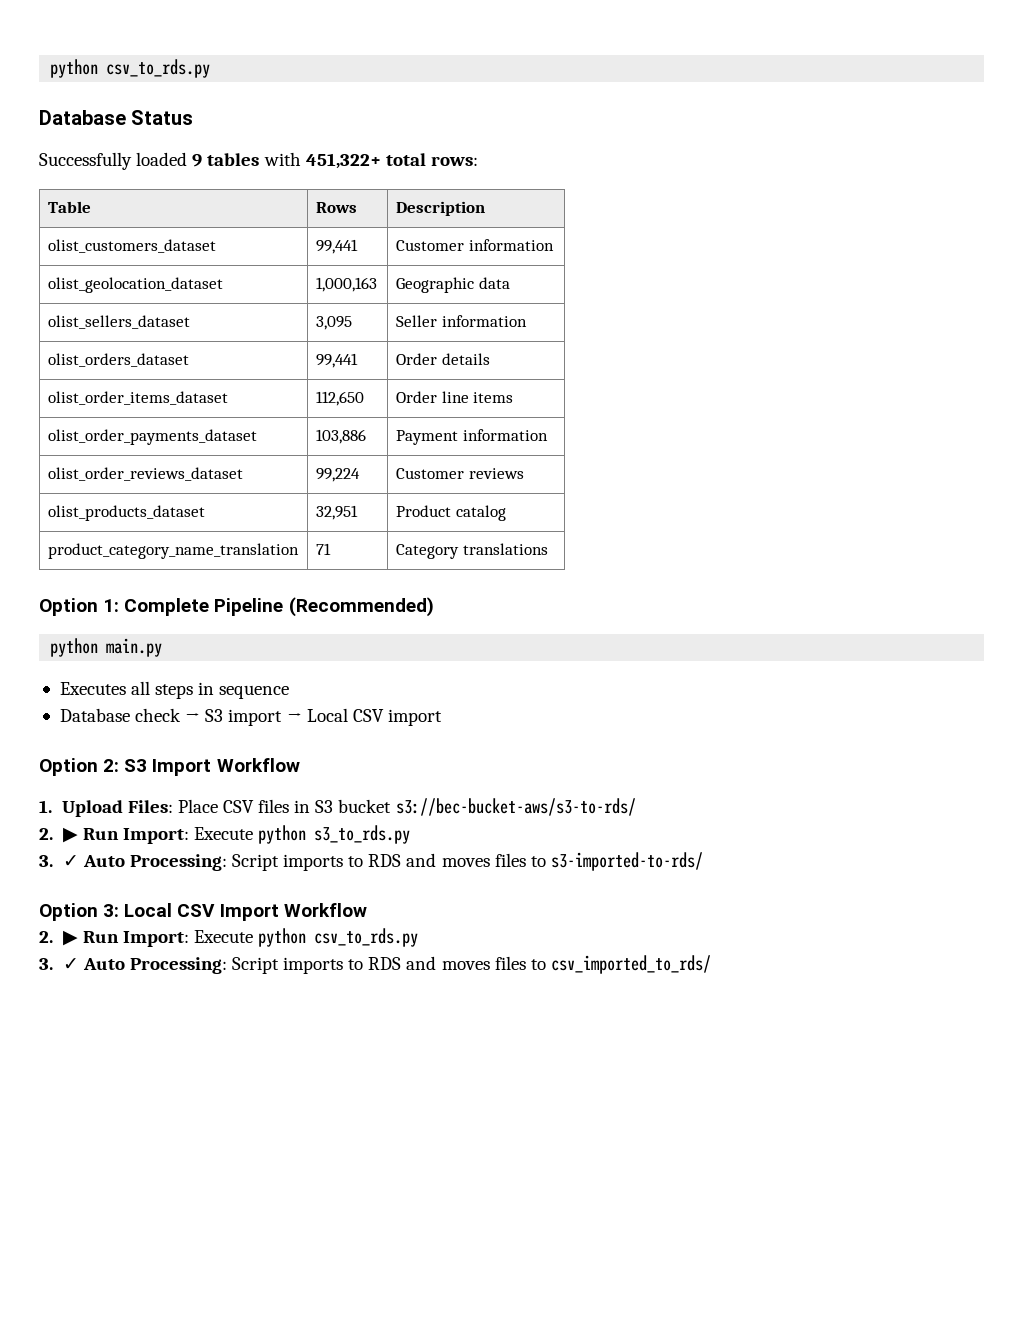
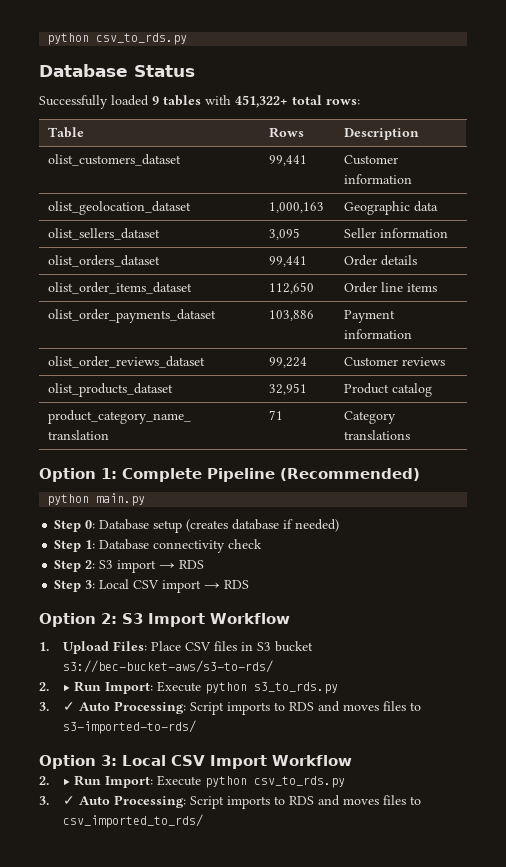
[59,681,290,699] [59,708,130,722] Executes all steps in sequence // Database -> [54,519,340,533] [54,539,226,553] Step 0: Database setup (creates database if needed) // Step 1: Database connectivity
[185,712,201,722] → -> [54,560,96,572] // Step 2:
(302, 717) none -> [179,560,205,569] [54,580,96,592] RDS // Step 3:
(442, 717) none -> [204,580,250,589] → RDS

